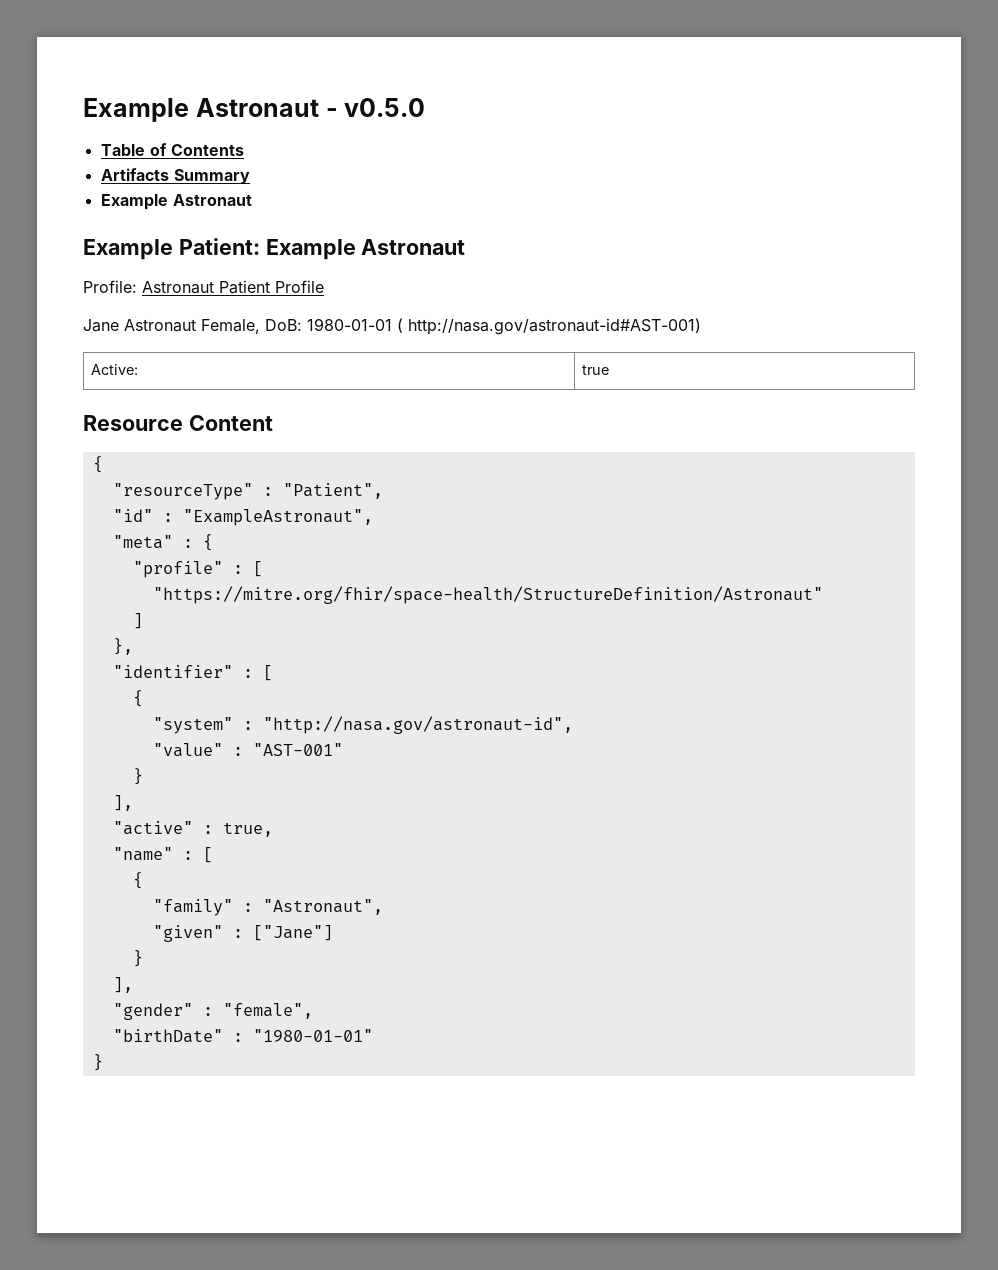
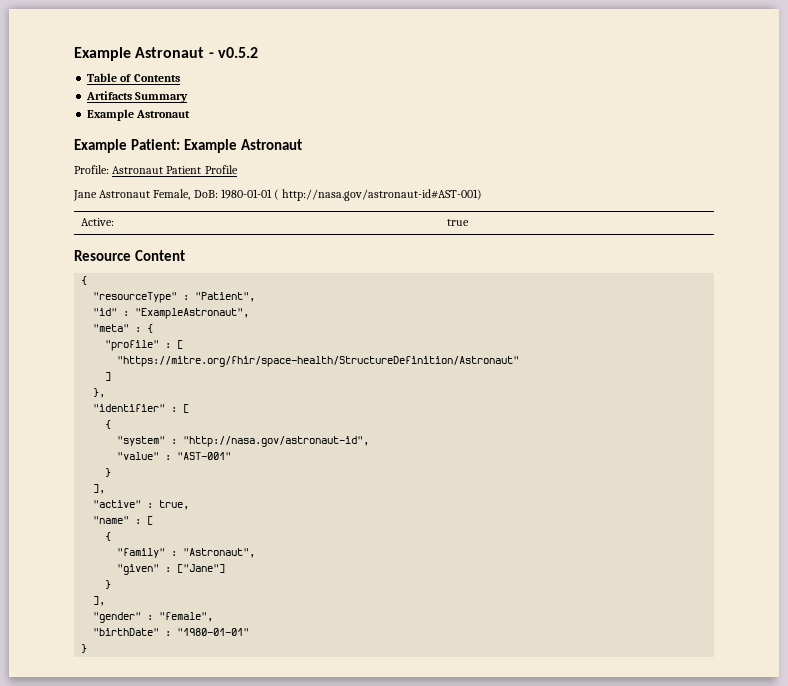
[344,98,426,117] v0.5.0 -> [217,47,258,58] v0.5.2

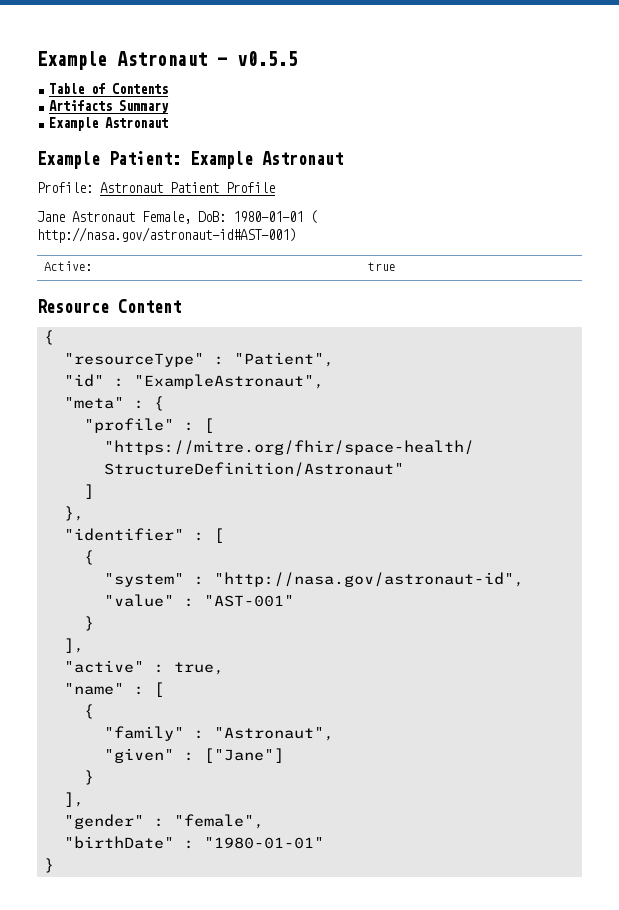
[217,47,258,58] v0.5.2 -> [237,51,297,66] v0.5.5

